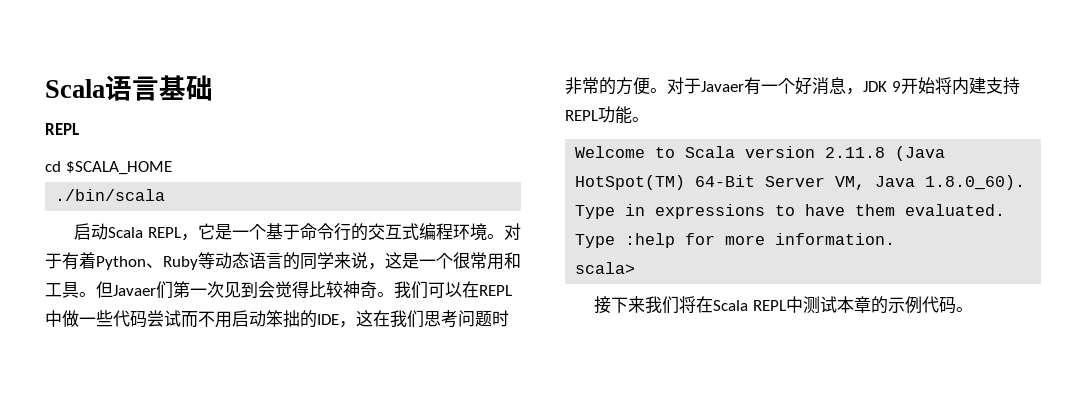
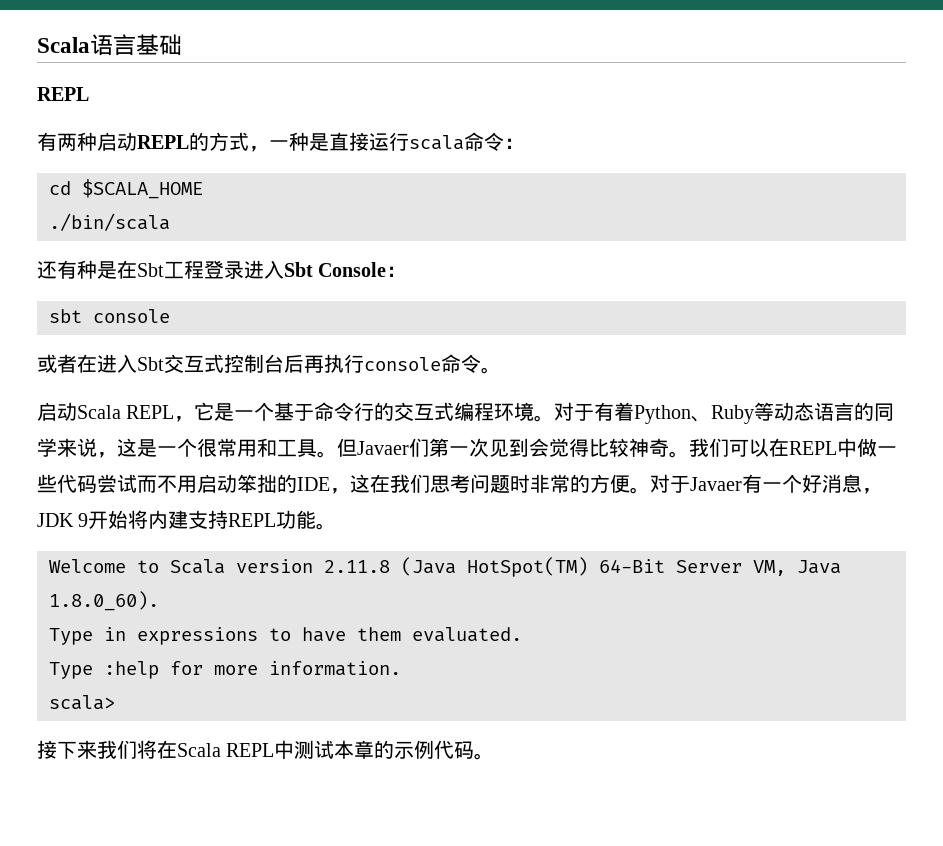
[45,161,172,175] [55,189,166,201] cd $SCALA_HOME // ./bin/scala -> [37,132,524,152] [49,179,203,199] [49,213,170,231] [37,260,407,279] [49,309,170,323] [37,354,501,374] 有两种启动REPL的方式，一种是直接运行scala命令： // cd $SCALA_HOME // ./bin/scala // 还有种是在Sbt工程登录进入Sbt Console： // sbt console // 或者在进入Sbt交互式控制台后再执行console命令。

